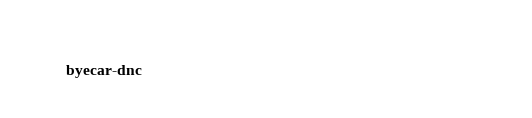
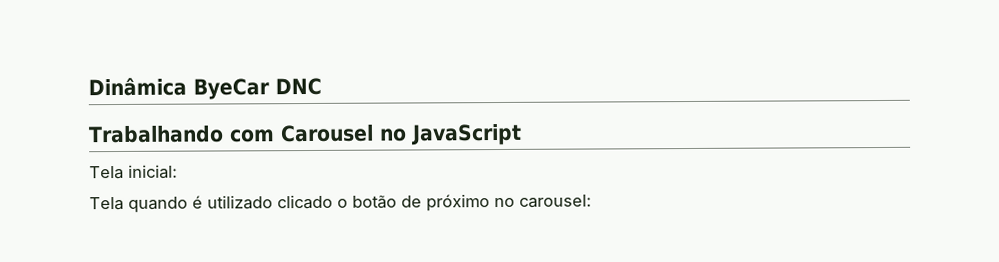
[66,65,142,78] byecar-dnc -> [88,77,322,100] [88,123,522,146] [89,164,178,180] [89,194,592,213] Dinâmica ByeCar DNC // Trabalhando com Carousel no JavaScript // Tela inicial: // Tela quando é utilizado clicado o botão de próximo no carousel:

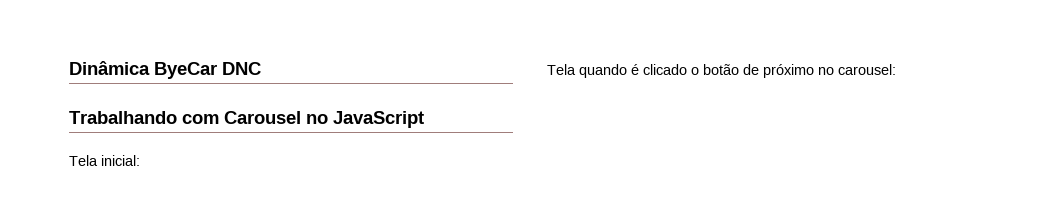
[207,195,273,210] utilizado -> (639, 69) none

